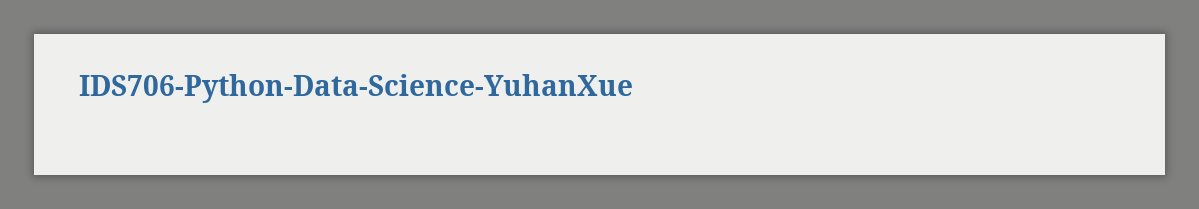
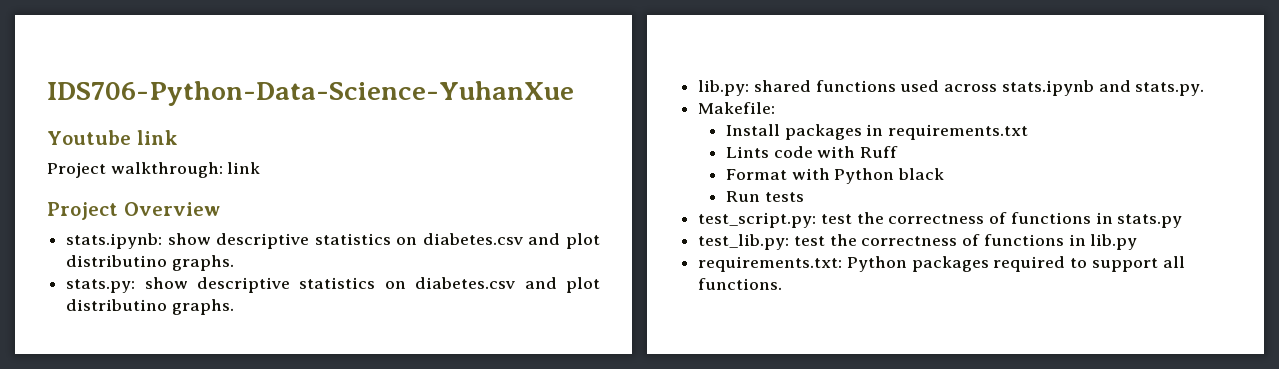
(633, 88) none -> [47,130,178,145] [47,162,261,178] [47,202,220,220] [66,233,600,249] [66,255,234,271] [66,277,601,293] [66,299,234,315] [698,80,1205,96] [698,102,776,114] [725,124,1029,140] [725,146,899,158] [725,168,945,184] [725,191,804,202] [698,212,1183,228] [698,234,1138,250] [698,256,1185,272] [698,278,783,290] // Youtube link // Project walkthrough: link // Project Overview // stats.ipynb: show descriptive statistics on diabetes.csv and plot distributino graphs. // stats.py: show descriptive statistics on diabetes.csv and plot distributino graphs. // lib.py: shared functions used across stats.ipynb and stats.py. // Makefile: // Install packages in requirements.txt // Lints code with Ruff // Format with Python black // Run tests // test_script.py: test the correctness of functions in stats.py // test_lib.py: test the correctness of functions in lib.py // requirements.txt: Python packages required to support all functions.

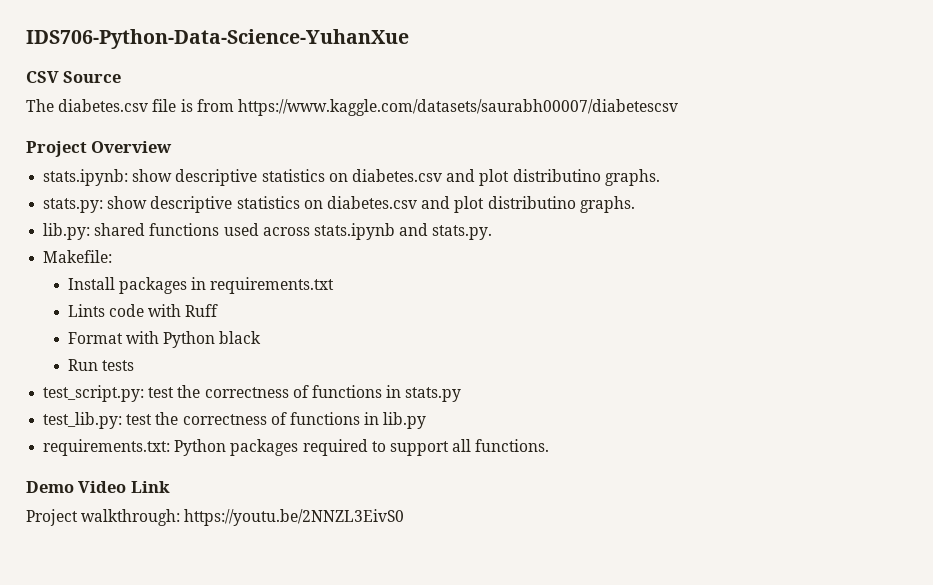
[47,130,178,145] [47,162,261,178] Youtube link // Project walkthrough: link -> [26,71,122,83] [26,99,678,116] CSV Source // The diabetes.csv file is from https://www.kaggle.com/datasets/saurabh00007/diabetescsv
(783, 284) none -> [26,481,170,493] [26,509,405,526] // Demo Video Link // Project walkthrough: https://youtu.be/2NNZL3EivS0

